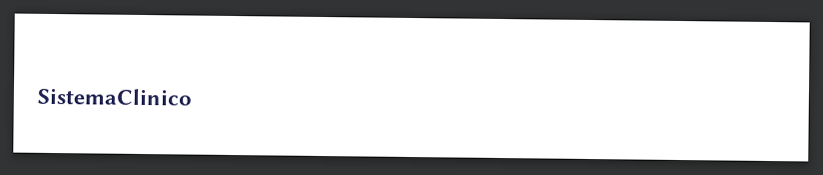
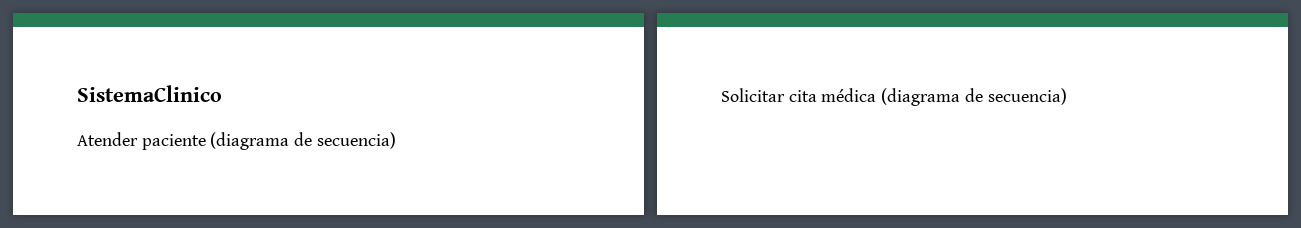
(192, 96) none -> [77,132,396,150] [721,88,1067,106] // Atender paciente (diagrama de secuencia) // Solicitar cita médica (diagrama de secuencia)

